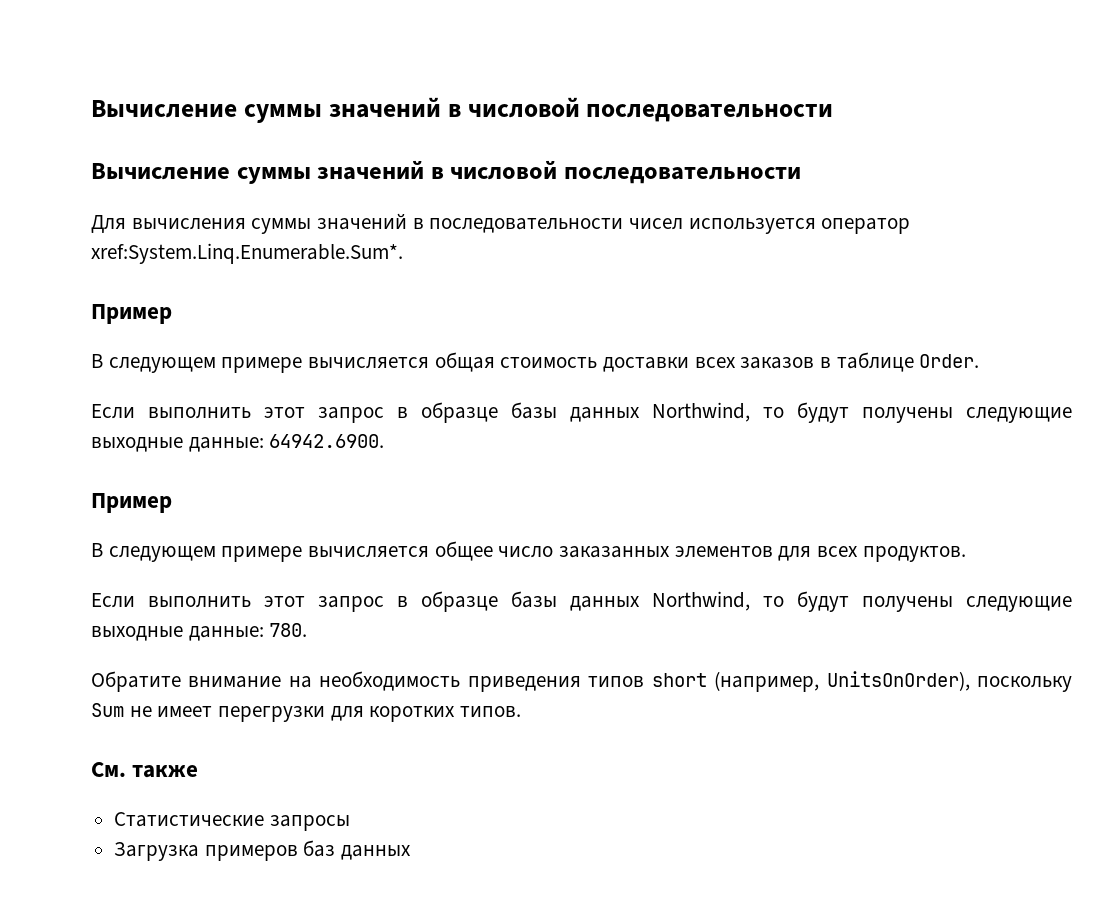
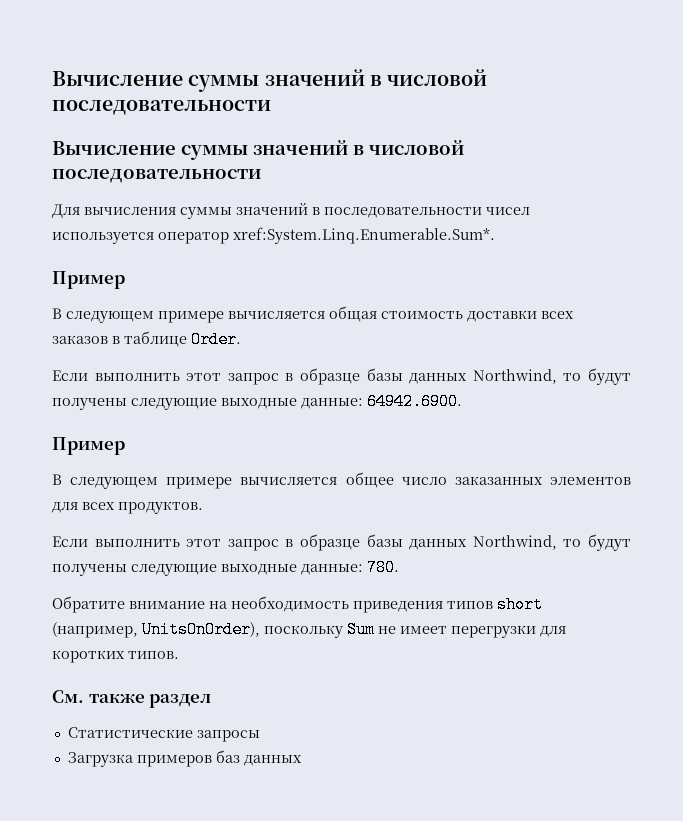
(199, 771) none -> [149,694,212,708] раздел

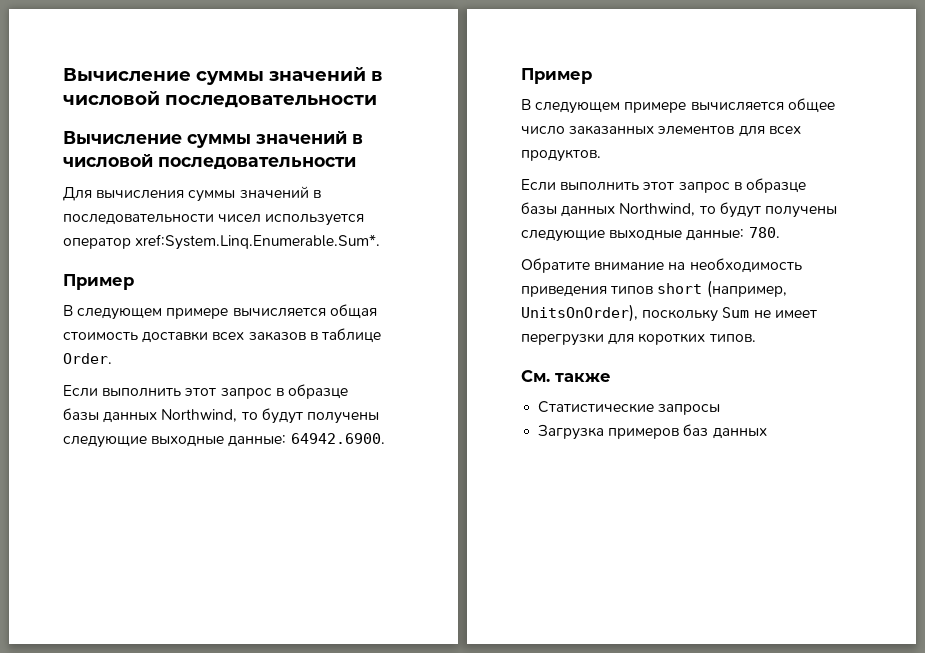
[149,694,212,708] раздел -> (611, 377) none

